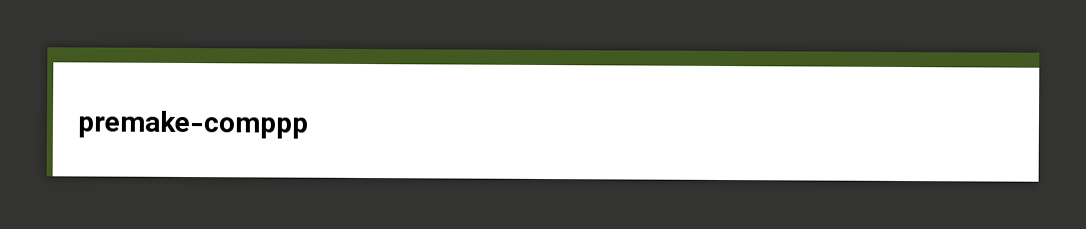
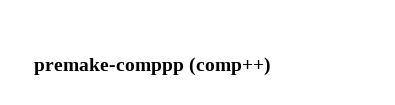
(309, 124) none -> [189,57,272,76] (comp++)

